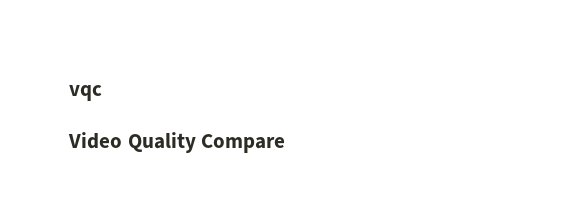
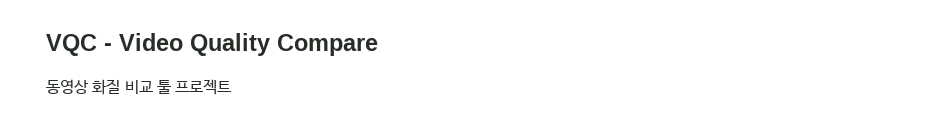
[69,85,102,101] vqc // -> [46,34,112,56] VQC -
(286, 143) none -> [46,79,232,95] // 동영상 화질 비교 툴 프로젝트

